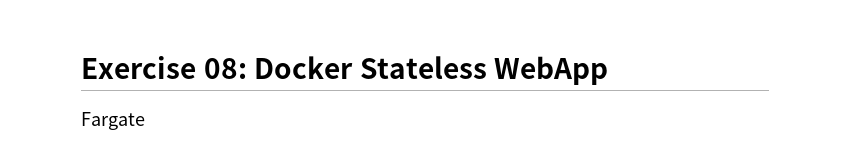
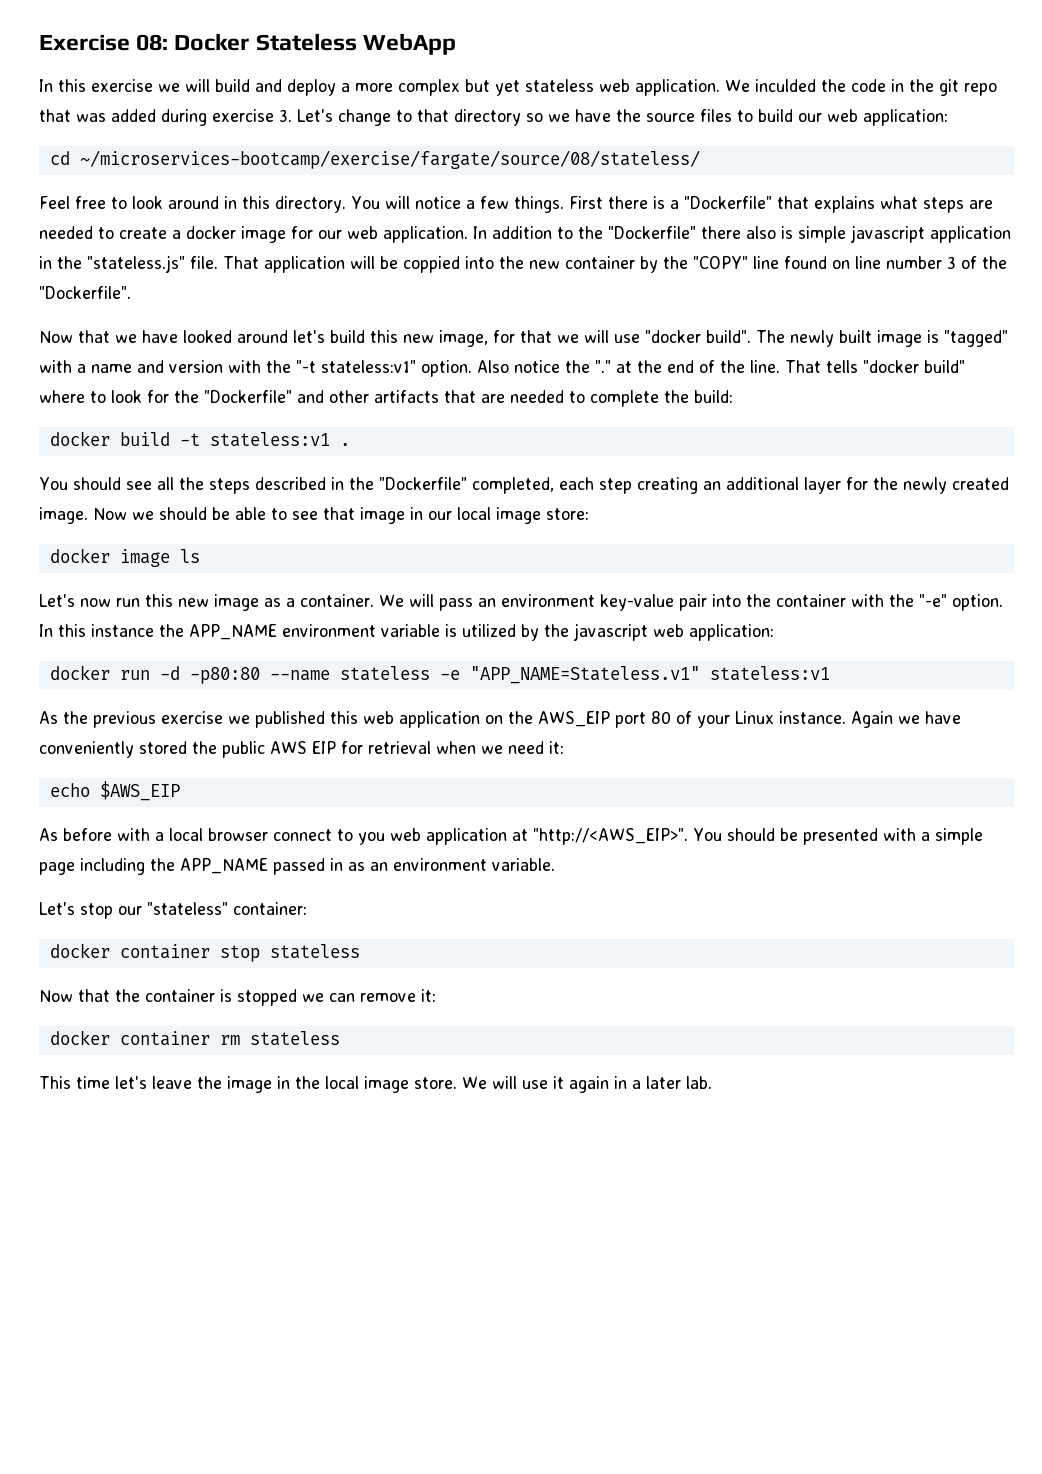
[81,112,145,130] Fargate -> [39,79,997,96] [39,109,948,126] [49,150,700,169] [39,196,993,213] [39,225,1011,243] [39,255,1007,273] [39,286,131,299] [39,330,1008,347] [39,360,965,377] [39,390,733,407] [49,431,350,447] [39,477,1009,494] [39,507,589,524] [49,548,200,567] [39,594,1003,611] [39,623,774,641] [49,665,830,684] [39,711,961,728] [39,741,564,758] [49,781,180,801] [39,828,983,845] [39,858,555,875] [39,902,307,919] [49,943,360,962] [39,989,436,1006] [49,1030,340,1046] [39,1076,712,1093] In this exercise we will build and deploy a more complex but yet stateless web application. We inculded the code in the git repo that was added during exercise 3. Let's change to that directory so we have the source files to build our web application: // cd ~/microservices-bootcamp/exercise/fargate/source/08/stateless/ // Feel free to look around in this directory. You will notice a few things. First there is a "Dockerfile" that explains what steps are needed to create a docker image for our web application. In addition to the "Dockerfile" there also is simple javascript application in the "stateless.js" file. That application will be coppied into the new container by the "COPY" line found on line number 3 of the "Dockerfile". // Now that we have looked around let's build this new image, for that we will use "docker build". The newly built image is "tagged" with a name and version with the "-t stateless:v1" option. Also notice the "." at the end of the line. That tells "docker build" where to look for the "Dockerfile" and other artifacts that are needed to complete the build: // docker build -t stateless:v1 . // You should see all the steps described in the "Dockerfile" completed, each step creating an additional layer for the newly created image. Now we should be able to see that image in our local image store: // docker image ls // Let's now run this new image as a container. We will pass an environment key-value pair into the container with the "-e" option. In this instance the APP_NAME environment variable is utilized by the javascript web application: // docker run -d -p80:80 --name stateless -e "APP_NAME=Stateless.v1" stateless:v1 // As the previous exercise we published this web application on the AWS_EIP port 80 of your Linux instance. Again we have conveniently stored the public AWS EIP for retrieval when we need it: // echo $AWS_EIP // As before with a local browser connect to you web application at "http://<AWS_EIP>". You should be presented with a simple page including the APP_NAME passed in as an environment variable. // Let's stop our "stateless" container: // docker container stop stateless // Now that the container is stopped we can remove it: // docker container rm stateless // This time let's leave the image in the local image store. We will use it again in a later lab.

